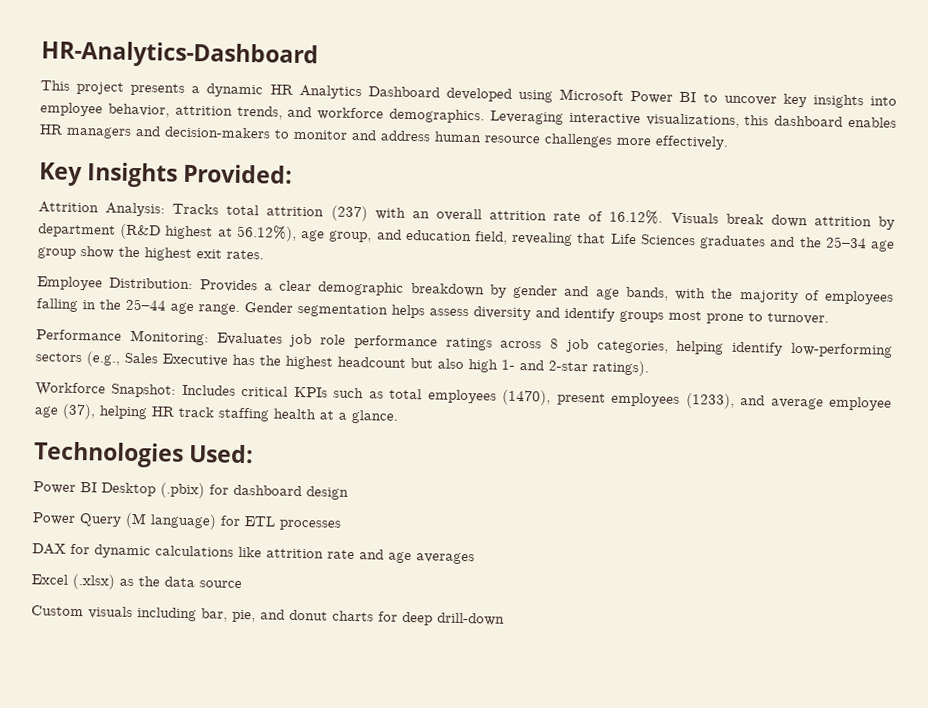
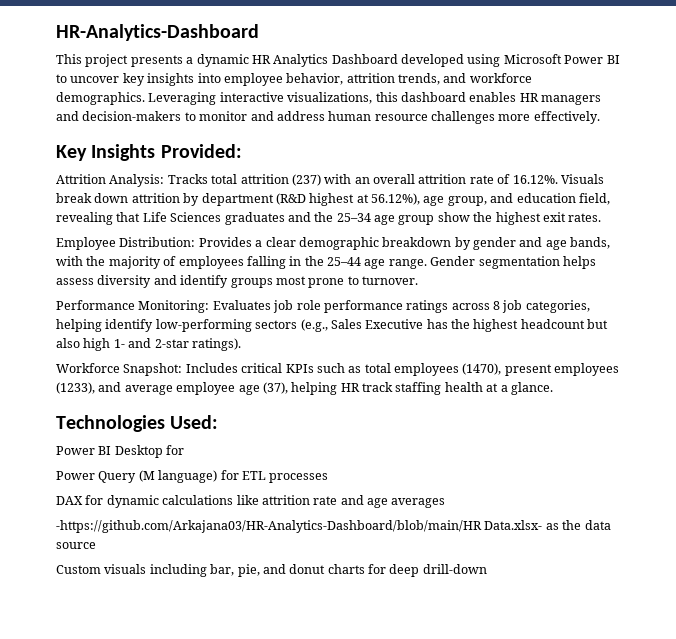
[160,482,349,500] (.pbix) for dashboard design -> [166,445,185,455] for
[31,573,115,590] Excel (.xlsx) -> [56,520,543,533] -https://github.com/Arkajana03/HR-Analytics-Dashboard/blob/main/HR Data.xlsx-

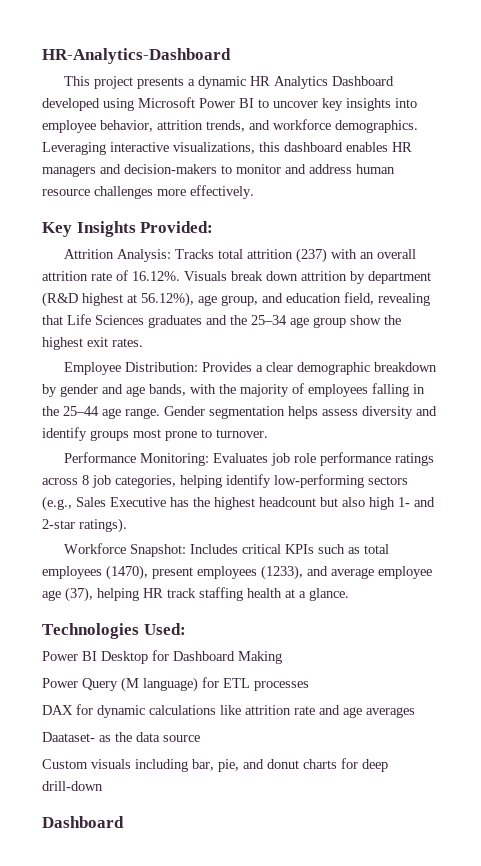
(185, 450) none -> [173,651,282,664] Dashboard Making
[56,520,543,533] -https://github.com/Arkajana03/HR-Analytics-Dashboard/blob/main/HR Data.xlsx- -> [42,732,95,742] Daataset-
(487, 569) none -> [42,816,124,828] // Dashboard

